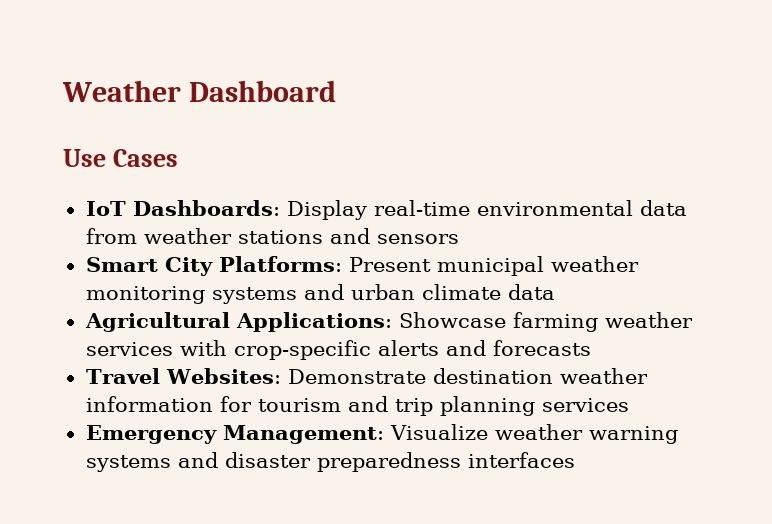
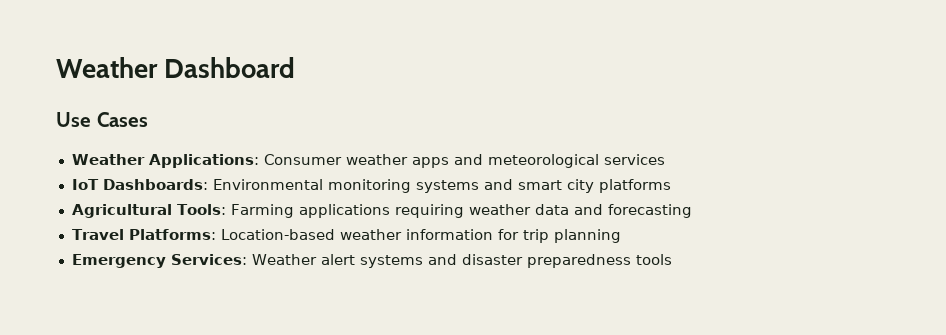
[85,200,687,220] [85,228,459,244] [85,256,639,276] [85,284,555,304] [84,312,693,332] [85,340,591,360] [85,368,553,384] IoT Dashboards: Display real-time environmental data from weather stations and sensors // Smart City Platforms: Present municipal weather monitoring systems and urban climate data // Agricultural Applications: Showcase farming weather services with crop-specific alerts and forecasts // Travel Websites: Demonstrate destination -> [71,154,665,168] [71,179,671,193] [71,204,692,218] [71,229,335,240] Weather Applications: Consumer weather apps and meteorological services // IoT Dashboards: Environmental monitoring systems and smart city platforms // Agricultural Tools: Farming applications requiring weather data and forecasting // Travel Platforms: Location-based
[257,396,388,412] tourism and -> (519, 234) none
[541,398,629,412] services -> (621, 236) none
[222,424,678,444] Management: Visualize weather warning -> [170,254,355,265] Services: Weather alert
[467,452,575,468] interfaces -> [635,254,672,265] tools

